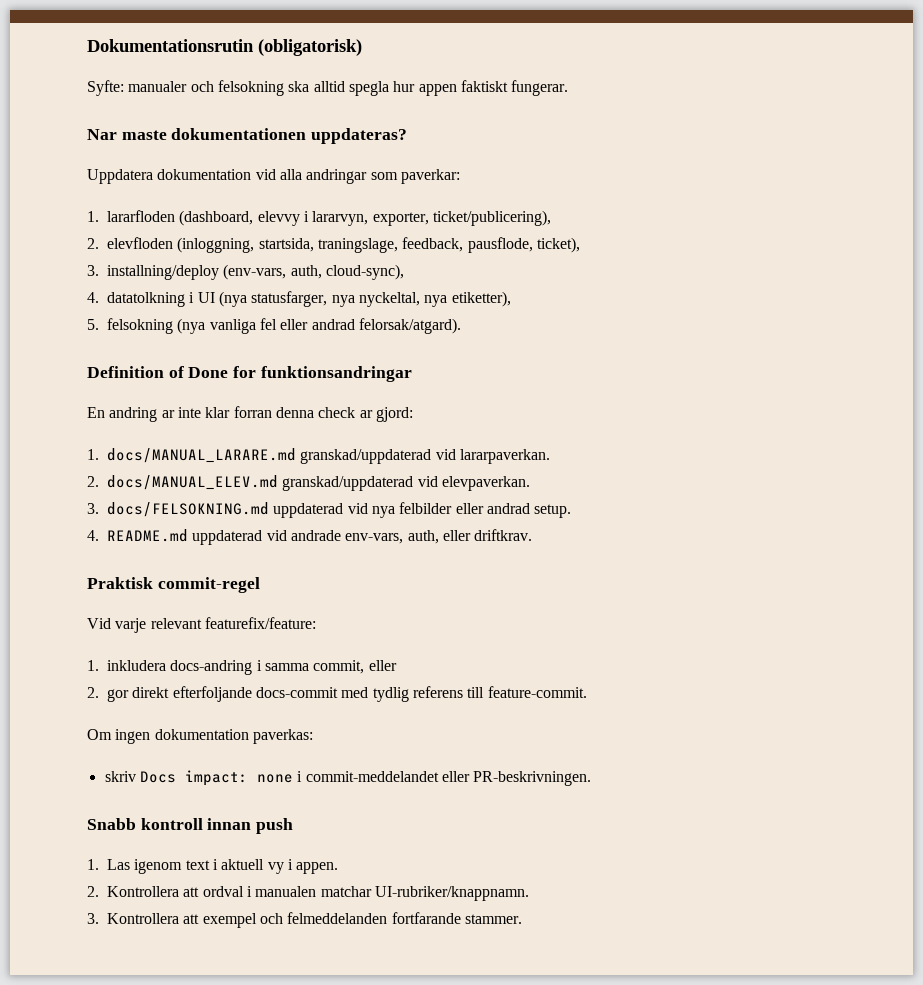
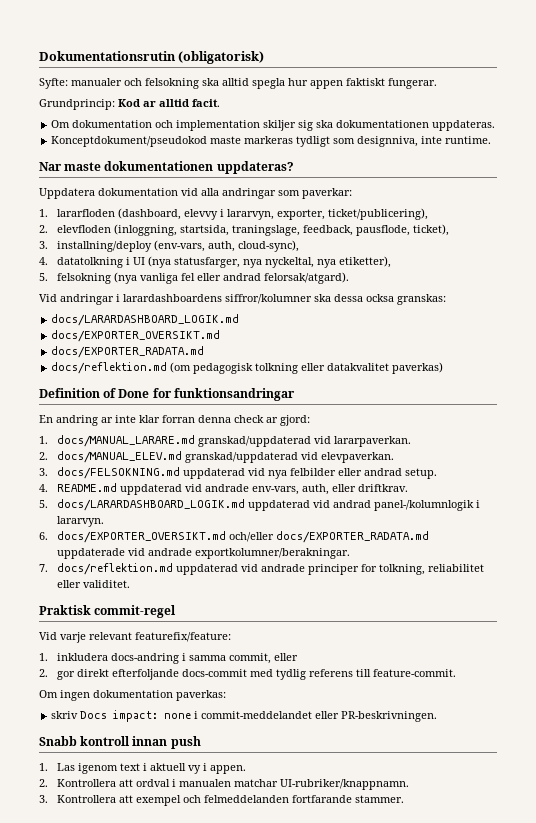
(569, 88) none -> [39,99,220,110] [51,120,496,131] [51,136,492,147] // Grundprincip: Kod ar alltid facit. // Om dokumentation och implementation skiljer sig ska dokumentationen uppdateras. // Konceptdokument/pseudokod maste markeras tydligt som designniva, inte runtime.
(461, 326) none -> [39,294,446,305] [51,314,240,326] [51,330,221,342] [51,346,205,358] [51,362,444,374] // Vid andringar i larardashboardens siffror/kolumner ska dessa ocksa granskas: // docs/LARARDASHBOARD_LOGIK.md // docs/EXPORTER_OVERSIKT.md // docs/EXPORTER_RADATA.md // docs/reflektion.md (om pedagogisk tolkning eller datakvalitet paverkas)
(533, 535) none -> [39,499,481,511] [57,516,105,527] [39,531,430,543] [57,548,351,559] [39,563,485,575] [57,580,131,588] // 5. docs/LARARDASHBOARD_LOGIK.md uppdaterad vid andrad panel-/kolumnlogik i lararvyn. // 6. docs/EXPORTER_OVERSIKT.md och/eller docs/EXPORTER_RADATA.md uppdaterade vid andrade exportkolumner/berakningar. // 7. docs/reflektion.md uppdaterad vid andrade principer for tolkning, reliabilitet eller validitet.

